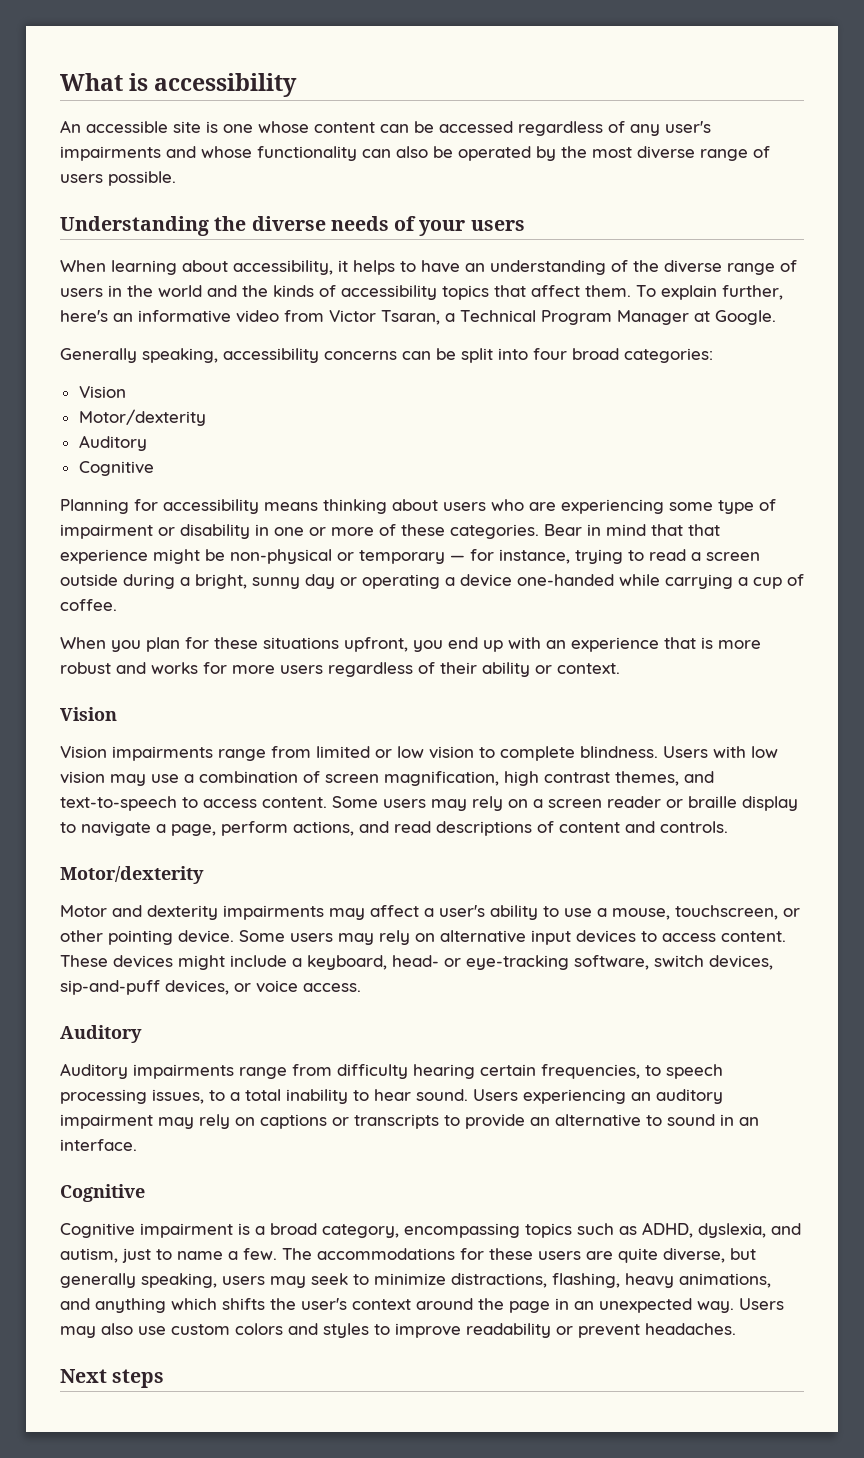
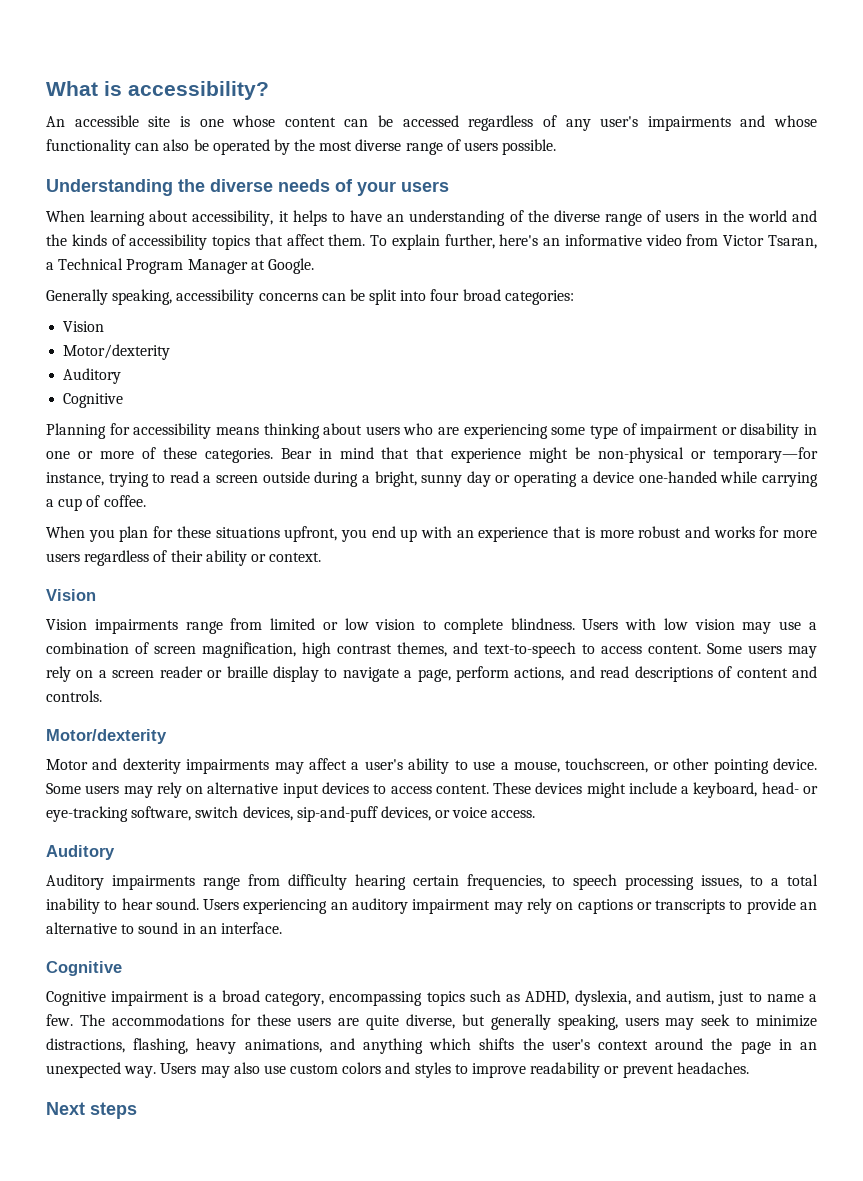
[154,73,298,97] accessibility -> [128,81,269,100] accessibility?
[359,549,494,564] temporary — for -> [713,447,818,463] temporary—for

